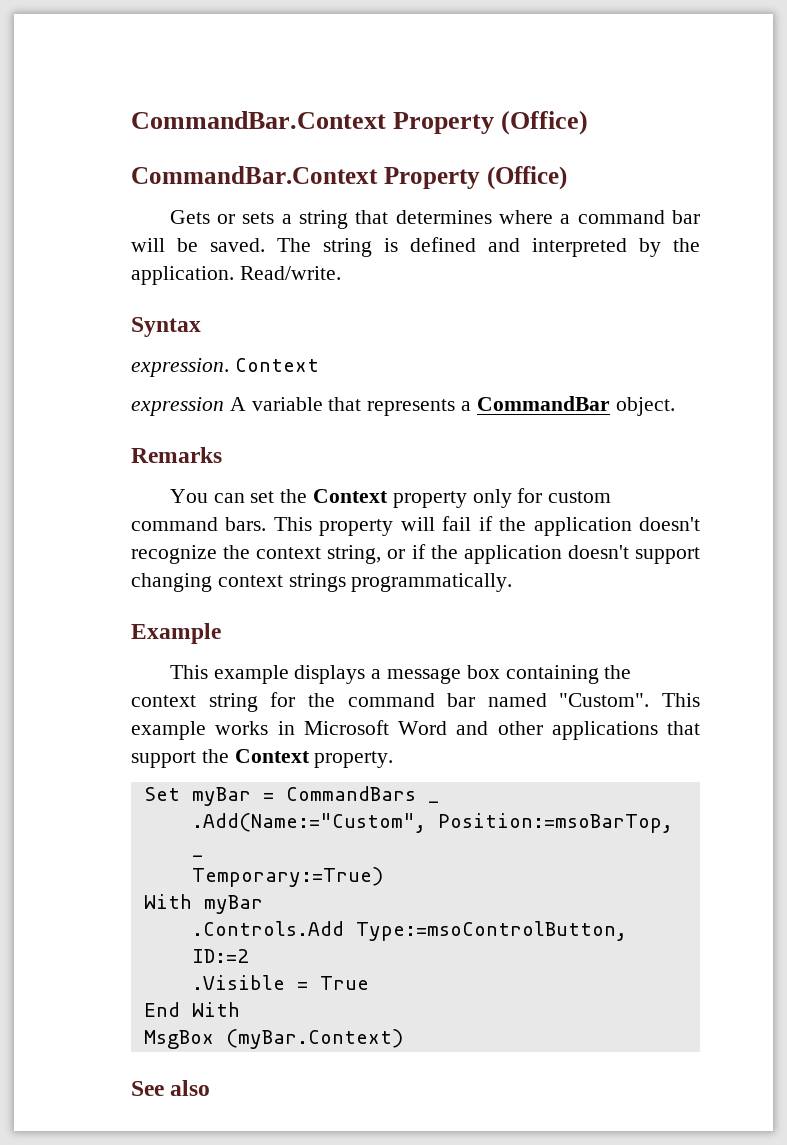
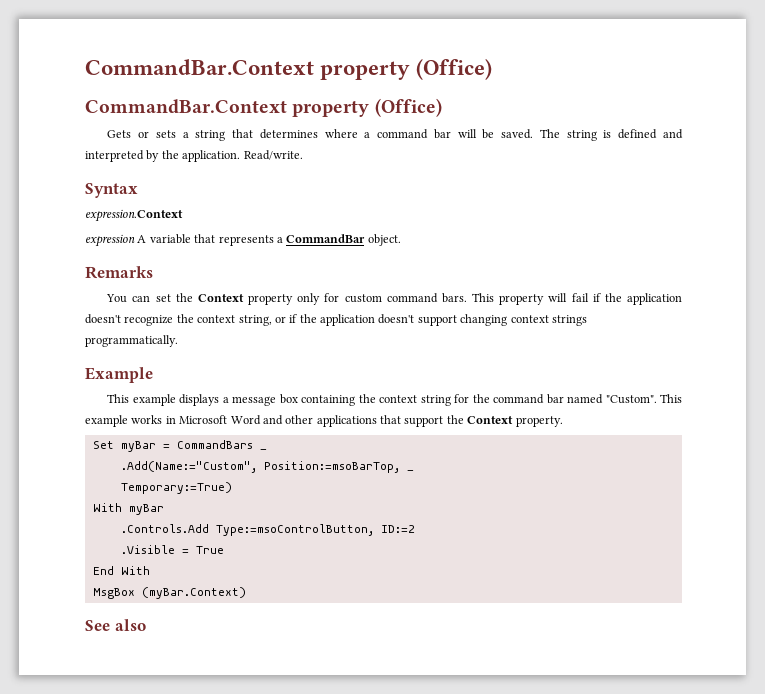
[131,111,495,134] CommandBar.Context Property -> [85,59,411,80] CommandBar.Context property
[383,167,480,189] Property -> [292,100,370,117] property
[131,358,319,377] expression. Context -> [85,209,183,222] expression.Context

